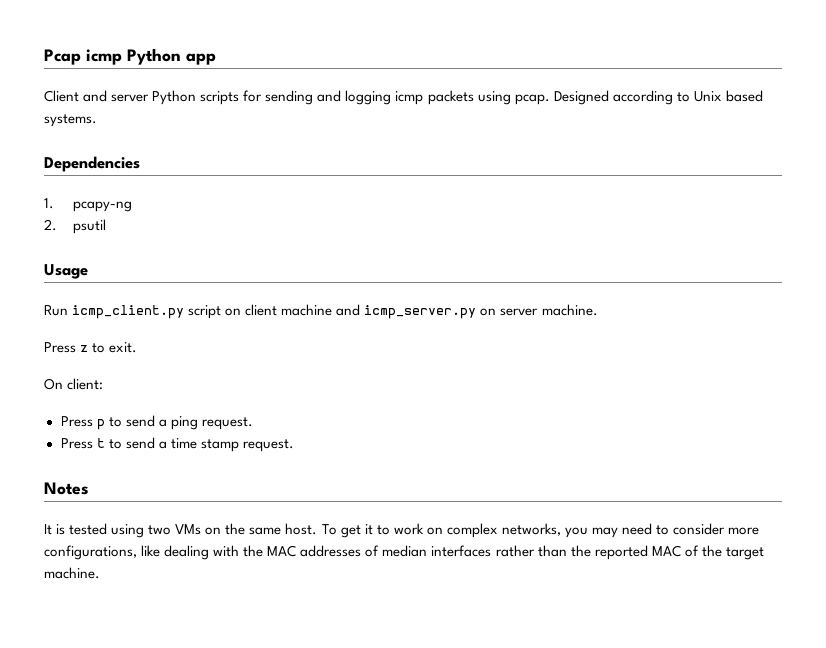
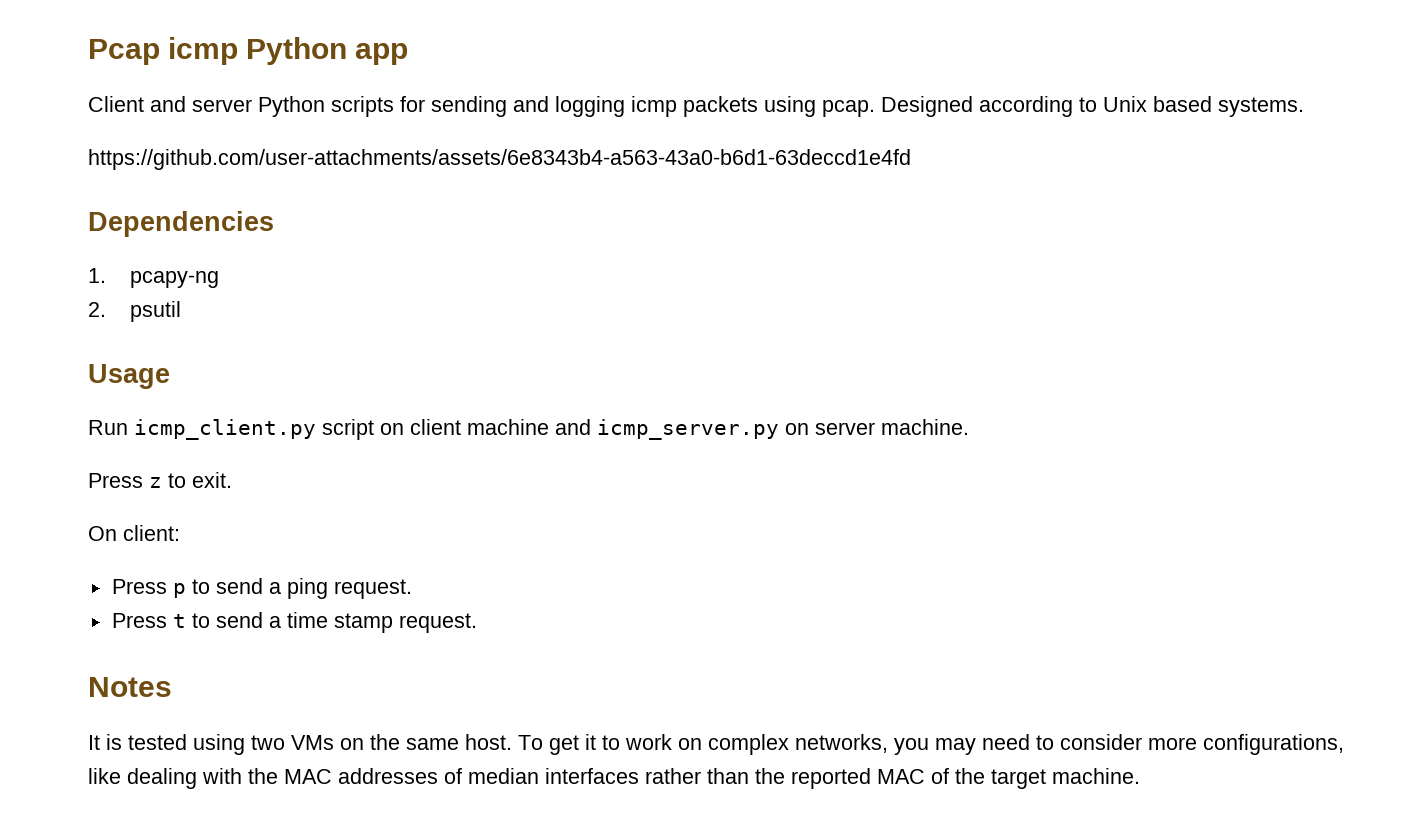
(97, 120) none -> [88,149,911,170] // https://github.com/user-attachments/assets/6e8343b4-a563-43a0-b6d1-63deccd1e4fd

